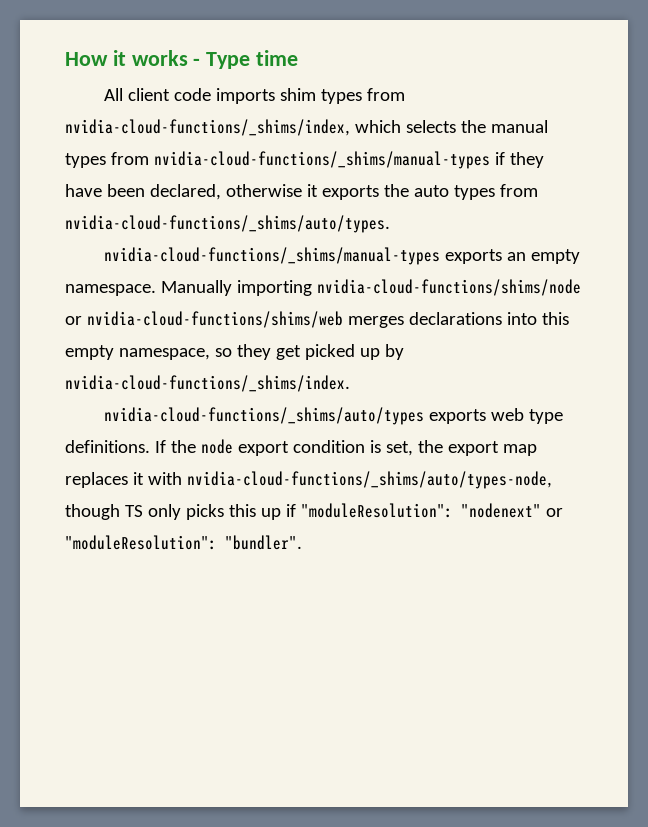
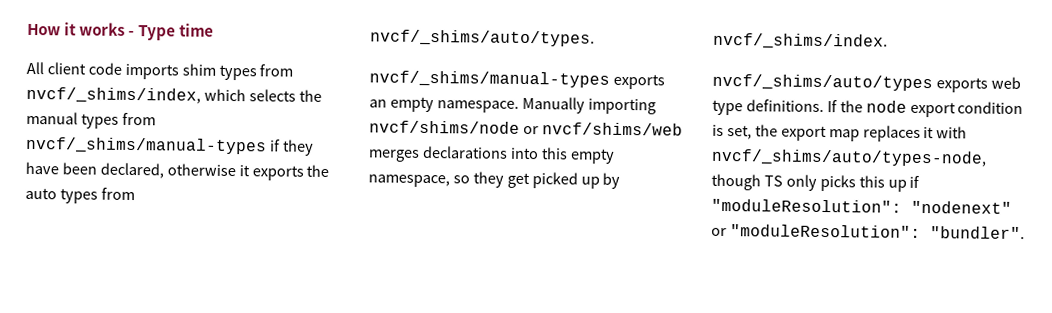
[65,119,350,136] nvidia-cloud-functions/_shims/index, -> [26,86,201,104] nvcf/_shims/index,
[153,151,490,169] nvidia-cloud-functions/_shims/manual-types -> [26,136,267,155] nvcf/_shims/manual-types
[65,215,390,233] [103,247,440,265] nvidia-cloud-functions/_shims/auto/types. // nvidia-cloud-functions/_shims/manual-types -> [370,29,595,47] [369,70,610,88] nvcf/_shims/auto/types. // nvcf/_shims/manual-types
[316,279,581,296] [65,311,343,328] nvidia-cloud-functions/shims/node or nvidia-cloud-functions/shims/web -> [369,120,683,136] nvcf/shims/node or nvcf/shims/web
[65,375,350,392] [103,407,424,425] nvidia-cloud-functions/_shims/index. // nvidia-cloud-functions/_shims/auto/types -> [713,32,888,50] [712,73,933,92] nvcf/_shims/index. // nvcf/_shims/auto/types
[186,471,552,489] nvidia-cloud-functions/_shims/auto/types-node, -> [711,148,987,167] nvcf/_shims/auto/types-node,

